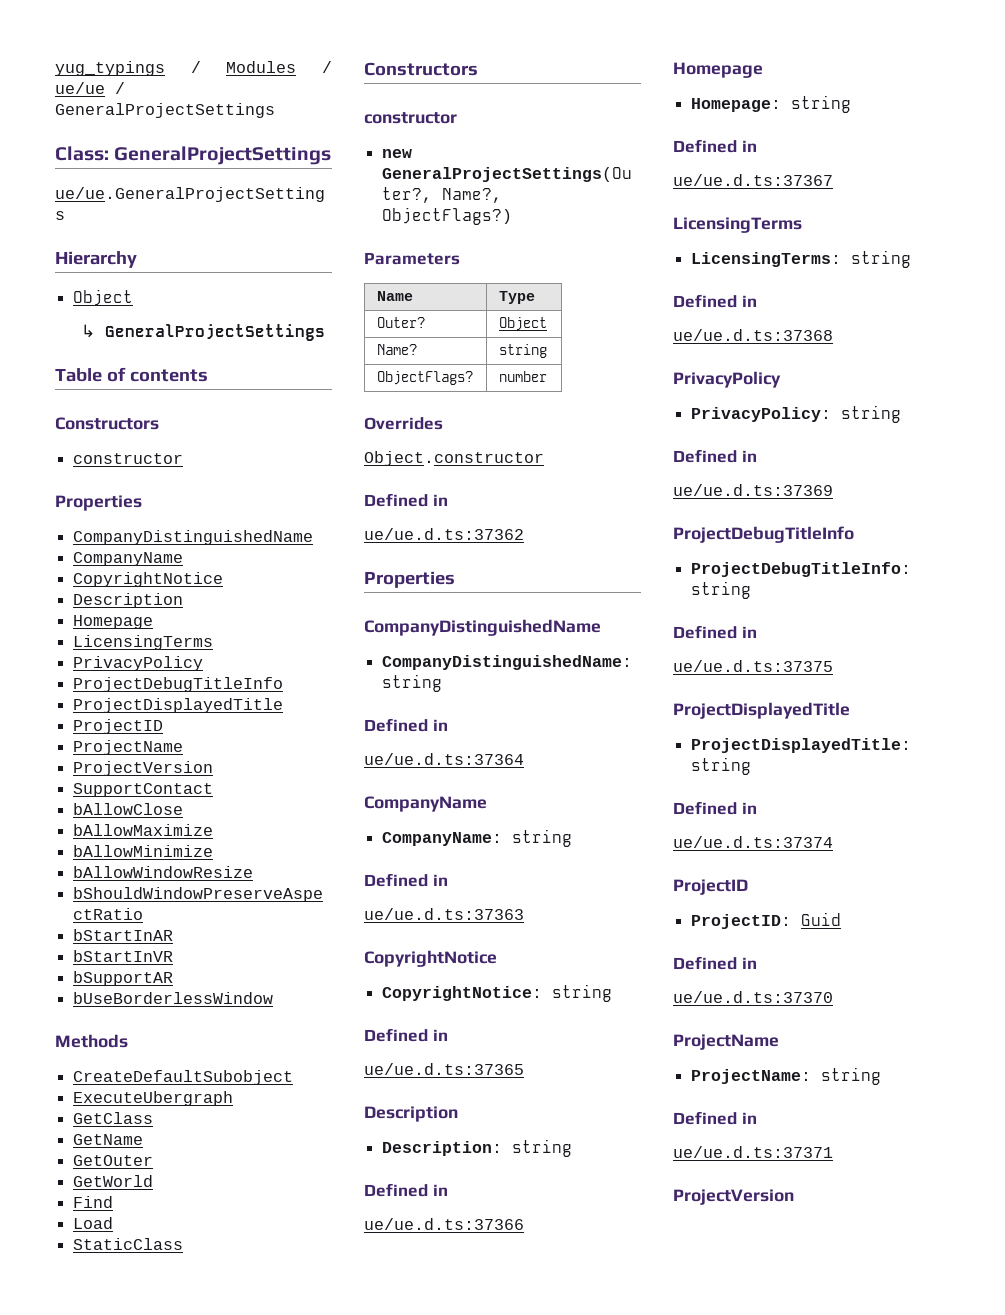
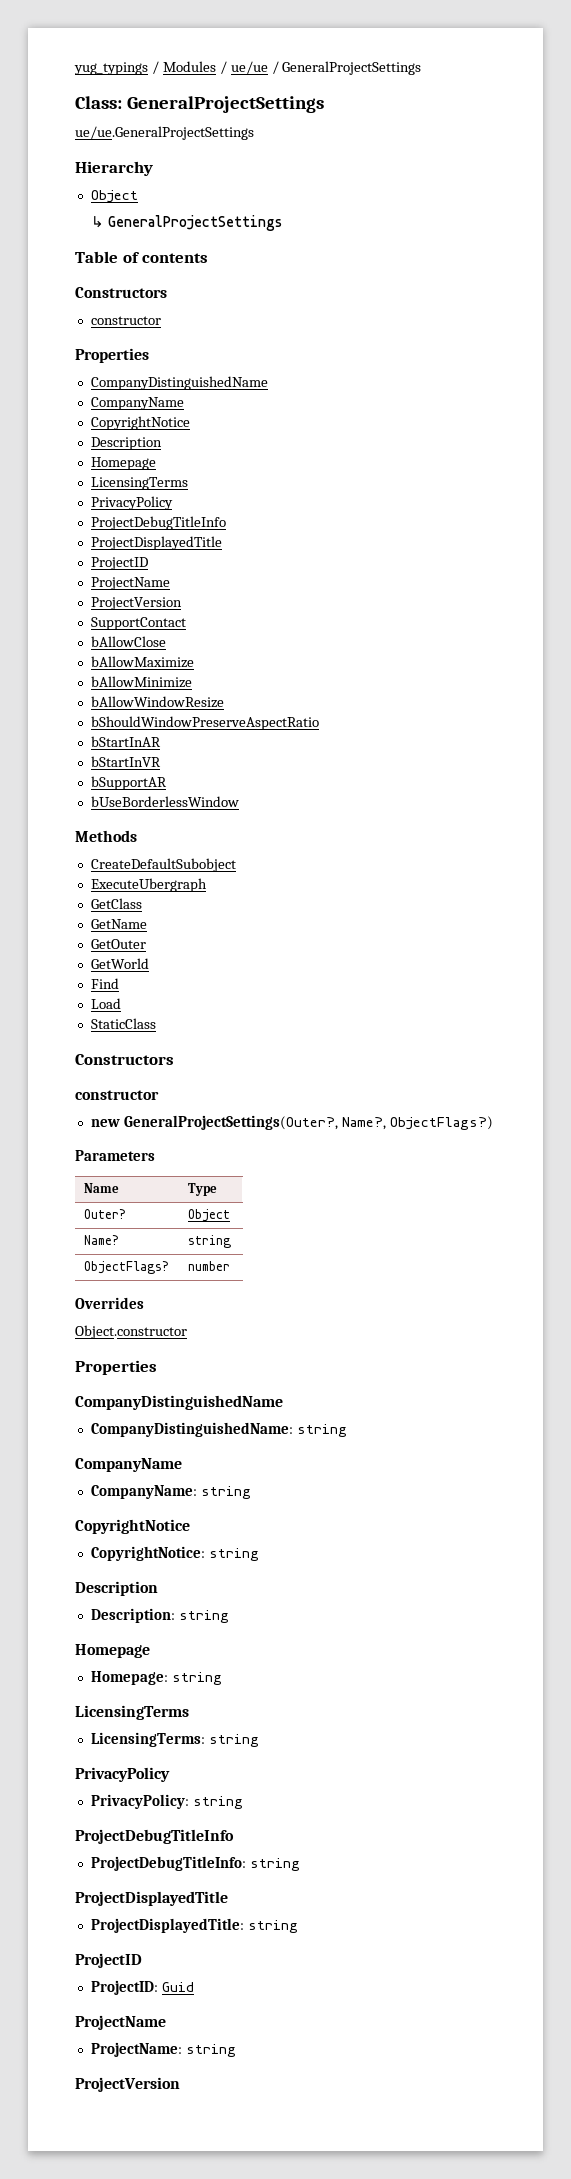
[364,493,448,507] [364,528,524,540] // Defined in // ue/ue.d.ts:37362 -> (187, 1332) none
[364,718,448,732] [364,753,524,765] // Defined in // ue/ue.d.ts:37364 -> (347, 1430) none
[364,873,448,887] [364,908,524,920] // Defined in // ue/ue.d.ts:37363 -> (251, 1492) none
[364,1028,448,1042] [364,1063,524,1075] // Defined in // ue/ue.d.ts:37365 -> (259, 1554) none
[364,1183,448,1197] [364,1218,524,1230] // Defined in // ue/ue.d.ts:37366 -> (229, 1616) none
[673,139,757,153] [673,174,833,186] // Defined in // ue/ue.d.ts:37367 -> (222, 1678) none
[673,294,757,308] [673,329,833,341] // Defined in // ue/ue.d.ts:37368 -> (259, 1740) none
[673,449,757,463] [673,484,833,496] // Defined in // ue/ue.d.ts:37369 -> (243, 1802) none
[673,625,757,639] [673,660,833,672] // Defined in // ue/ue.d.ts:37375 -> (300, 1864) none
[673,801,757,815] [673,836,833,848] // Defined in // ue/ue.d.ts:37374 -> (298, 1926) none
[673,956,757,970] [673,991,833,1003] // Defined in // ue/ue.d.ts:37370 -> (194, 1987) none
[673,1111,757,1125] [673,1146,833,1158] // Defined in // ue/ue.d.ts:37371 -> (236, 2050) none

